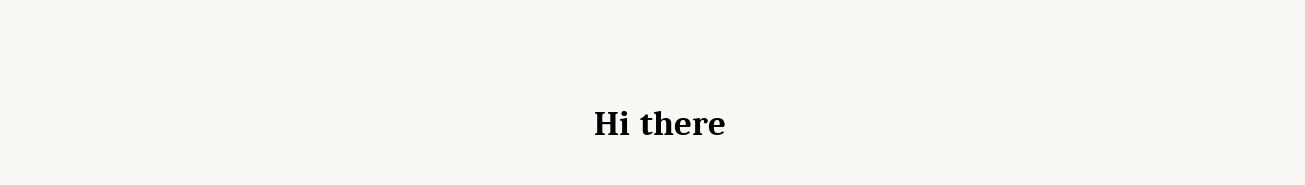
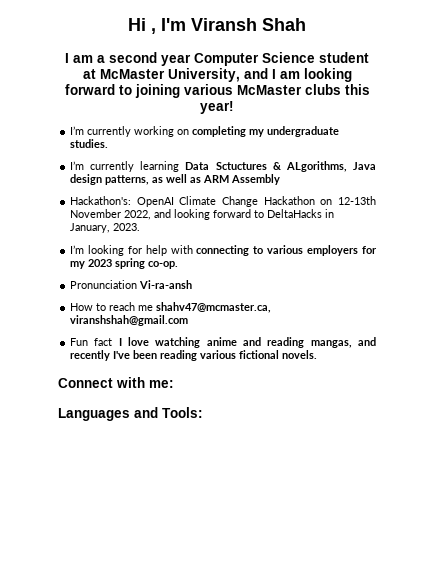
[639,110,726,135] there -> [151,18,306,34] [65,52,369,66] [82,68,352,82] [64,84,370,98] [200,101,234,114] [70,126,340,137] [70,139,109,148] [70,161,376,172] [70,174,281,185] [70,196,376,207] [70,209,335,220] [70,223,141,233] [70,245,377,256] [70,258,179,269] [70,280,193,289] [70,302,272,313] [70,315,189,326] [70,337,376,348] [70,350,318,361] [58,377,174,388] [58,407,203,421] , I'm Viransh Shah // I am a second year Computer Science student at McMaster University, and I am looking forward to joining various McMaster clubs this year! // I’m currently working on completing my undergraduate studies. // I’m currently learning Data Sctuctures & ALgorithms, Java design patterns, as well as ARM Assembly // Hackathon's: OpenAI Climate Change Hackathon on 12-13th November 2022, and looking forward to DeltaHacks in January, 2023. // I’m looking for help with connecting to various employers for my 2023 spring co-op. // Pronunciation Vi-ra-ansh // How to reach me shahv47@mcmaster.ca, viranshshah@gmail.com // Fun fact I love watching anime and reading mangas, and recently I've been reading various fictional novels. // Connect with me: // Languages and Tools:

